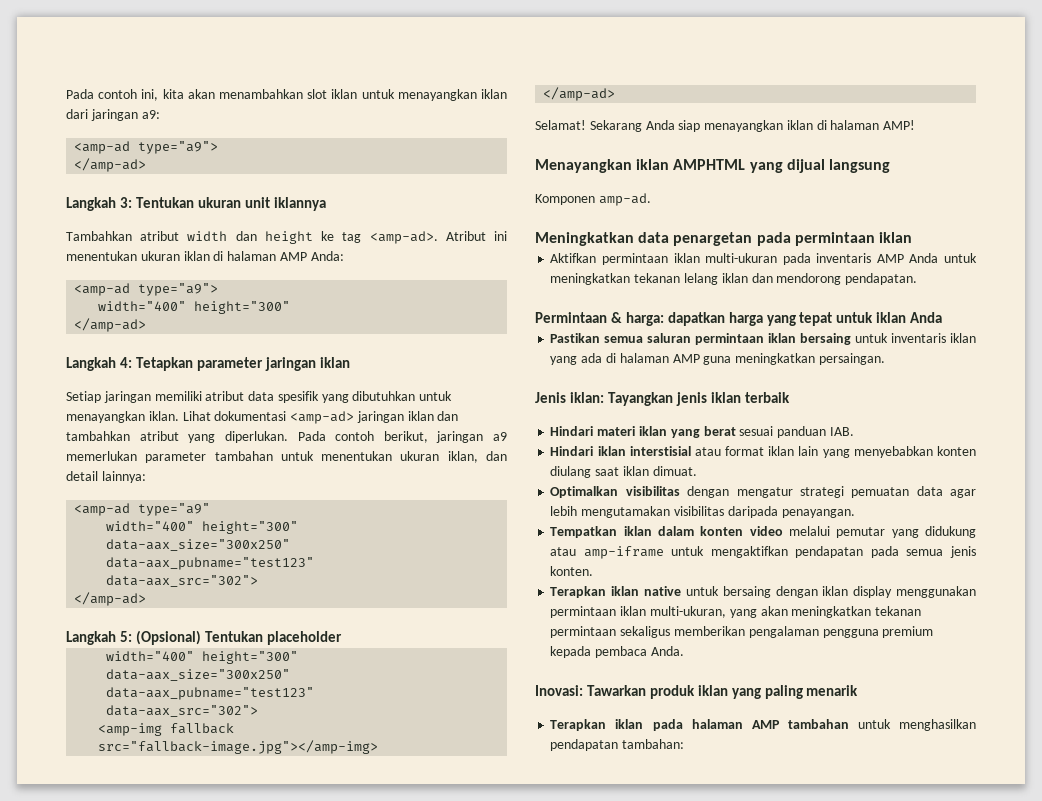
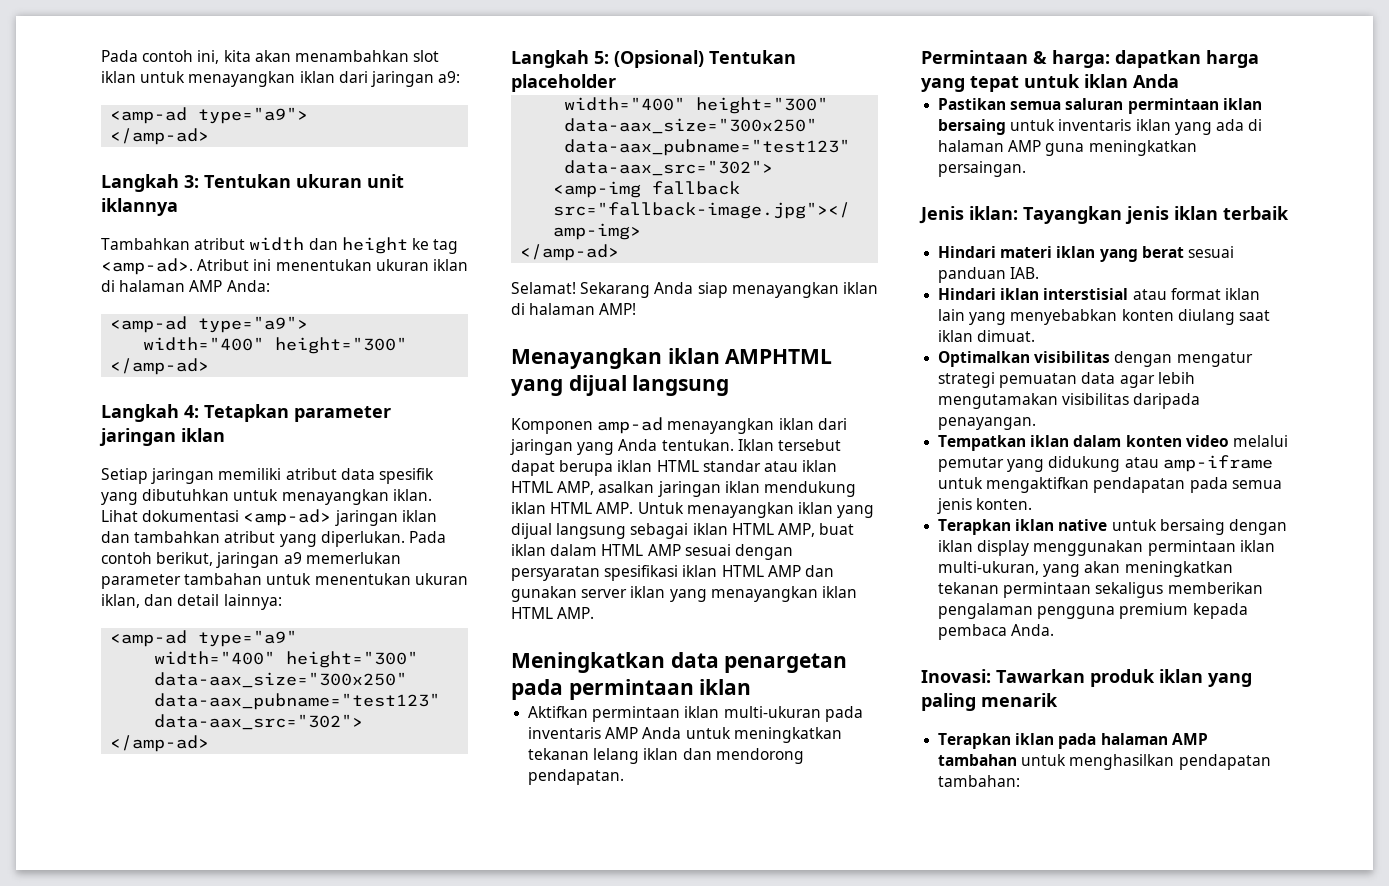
[598,193,651,206] amp-ad. -> [597,417,847,434] [510,439,841,455] [511,460,838,476] [511,481,856,497] [511,502,875,518] [511,523,855,539] [511,544,793,560] [511,565,834,581] [511,586,857,602] [511,607,595,619] amp-ad menayangkan iklan dari jaringan yang Anda tentukan. Iklan tersebut dapat berupa iklan HTML standar atau iklan HTML AMP, asalkan jaringan iklan mendukung iklan HTML AMP. Untuk menayangkan iklan yang dijual langsung sebagai iklan HTML AMP, buat iklan dalam HTML AMP sesuai dengan persyaratan spesifikasi iklan HTML AMP dan gunakan server iklan yang menayangkan iklan HTML AMP.

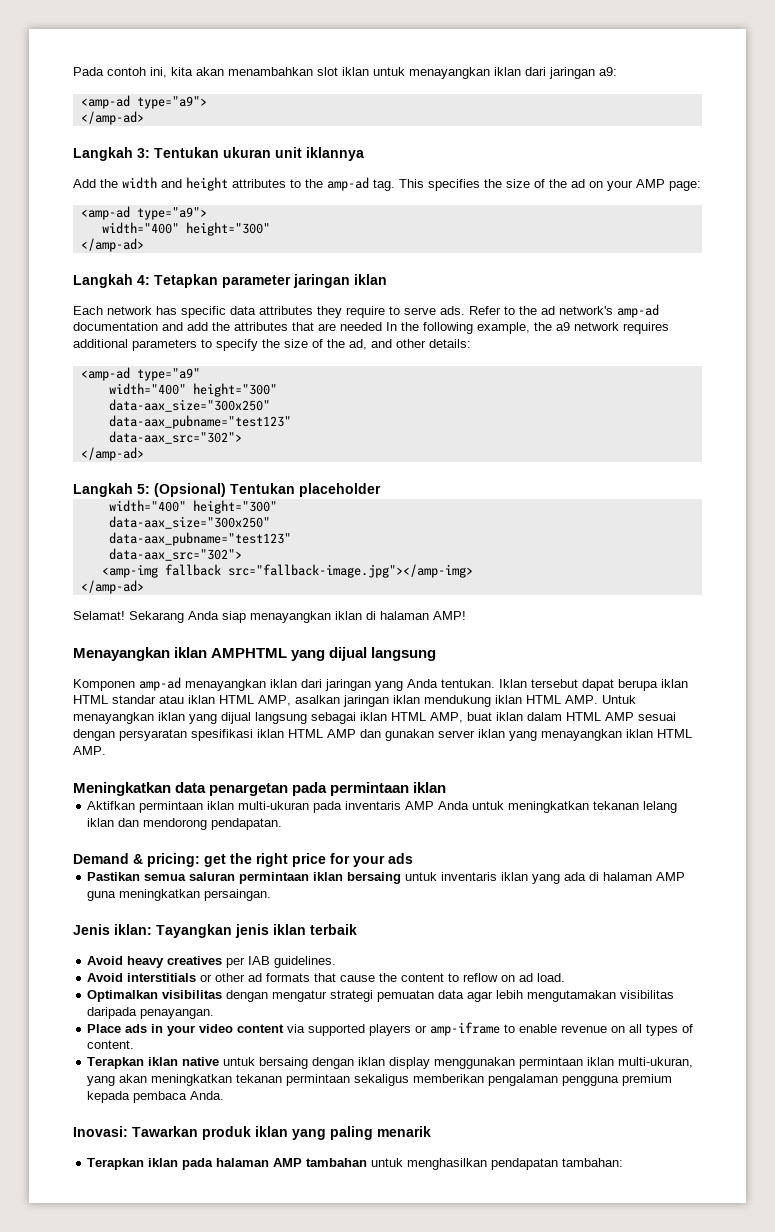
[101,237,459,254] [101,258,468,275] [101,280,270,292] Tambahkan atribut width dan height ke tag <amp-ad>. Atribut ini menentukan ukuran iklan di halaman AMP Anda: -> [73,177,701,191] Add the width and height attributes to the amp-ad tag. This specifies the size of the ad on your AMP page:
[101,468,434,484] [101,489,432,505] [101,509,437,526] [101,531,446,547] [101,552,401,568] [101,573,468,589] [101,594,282,610] Setiap jaringan memiliki atribut data spesifik yang dibutuhkan untuk menayangkan iklan. Lihat dokumentasi <amp-ad> jaringan iklan dan tambahkan atribut yang diperlukan. Pada contoh berikut, jaringan a9 memerlukan parameter tambahan untuk menentukan ukuran iklan, dan detail lainnya: -> [73,304,659,318] [73,322,669,334] [73,339,471,351] Each network has specific data attributes they require to serve ads. Refer to the ad network's amp-ad documentation and add the attributes that are needed In the following example, the a9 network requires additional parameters to specify the size of the ad, and other details:
[921,50,1259,68] [921,74,1179,92] Permintaan & harga: dapatkan harga yang tepat untuk iklan Anda -> [73,853,413,867] Demand & pricing: get the right price for your ads
[938,246,1234,262] [938,267,1040,283] [938,288,1260,300] [938,309,1270,325] [938,330,1036,342] Hindari materi iklan yang berat sesuai panduan IAB. // Hindari iklan interstisial atau format iklan lain yang menyebabkan konten diulang saat iklan dimuat. -> [87,956,337,968] [87,973,566,982] Avoid heavy creatives per IAB guidelines. // Avoid interstitials or other ad formats that cause the content to reflow on ad load.
[938,435,1288,451] [938,455,1273,472] [938,477,1282,493] [937,498,1033,514] Tempatkan iklan dalam konten video melalui pemutar yang didukung atau amp-iframe untuk mengaktifkan pendapatan pada semua jenis konten. -> [87,1022,694,1036] [87,1040,135,1049] Place ads in your video content via supported players or amp-iframe to enable revenue on all types of content.

